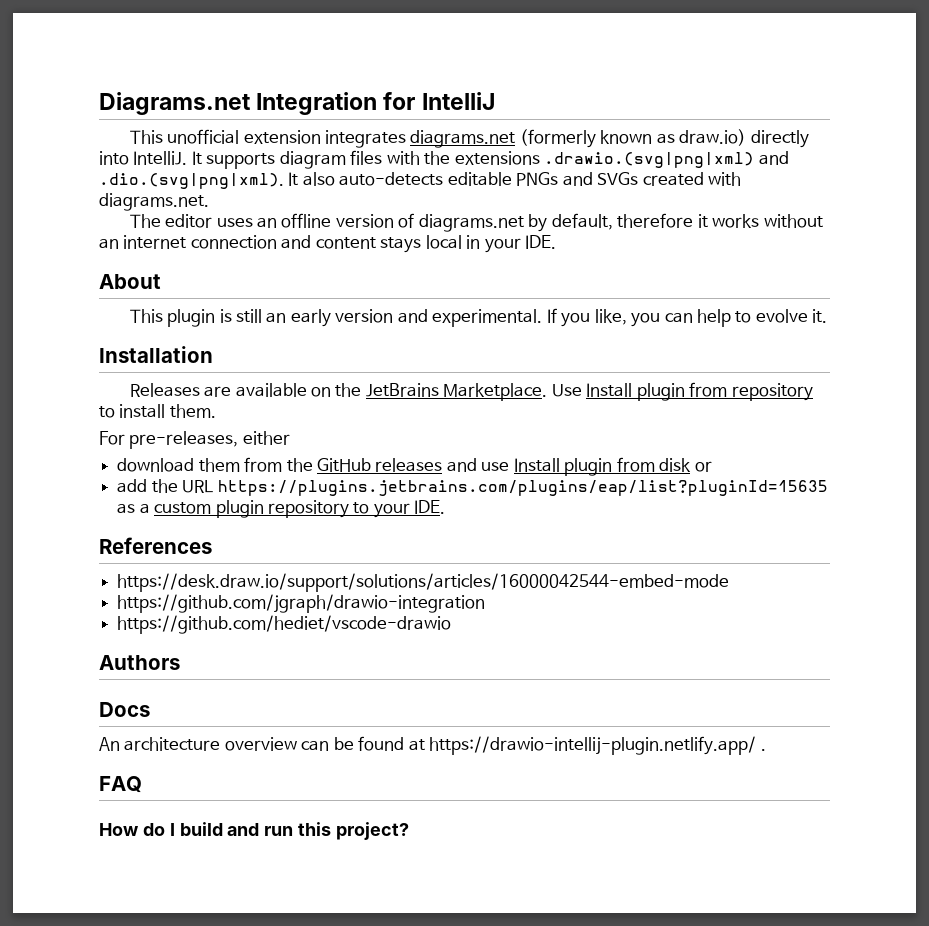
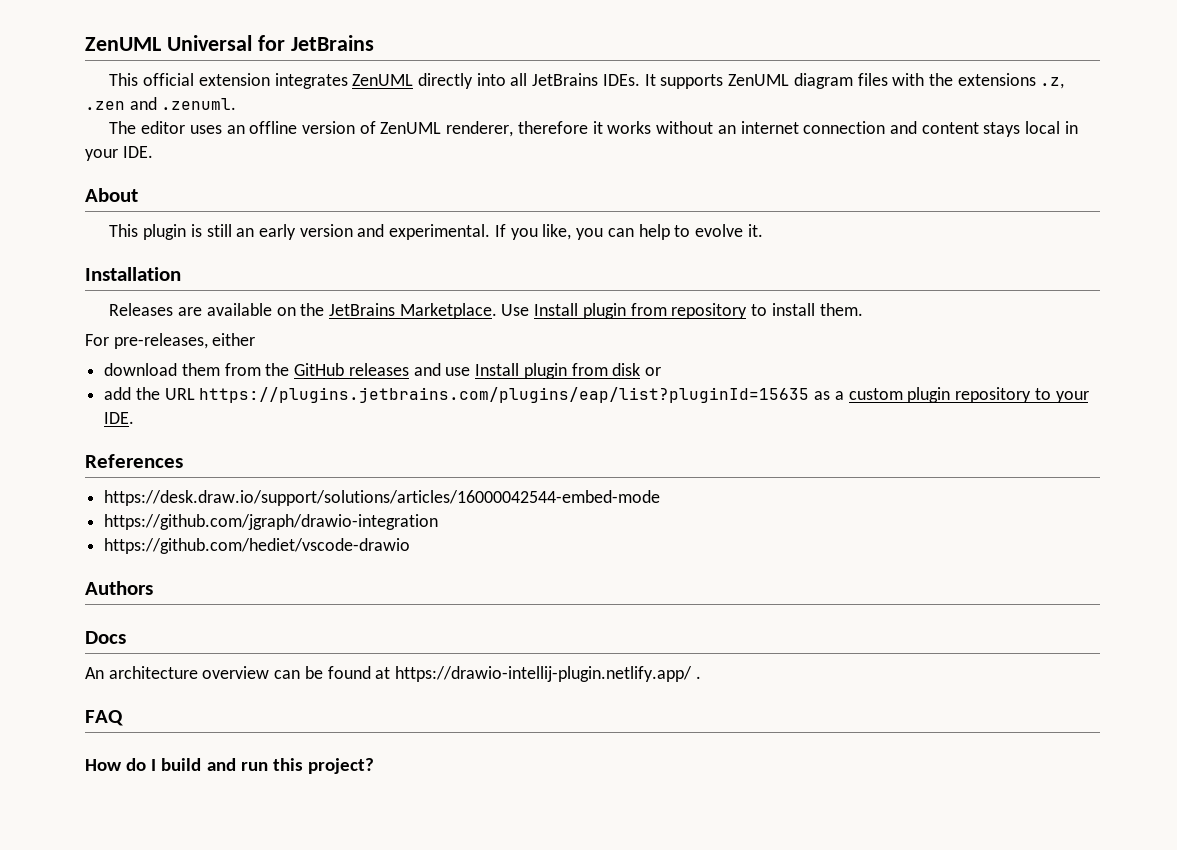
[99,92,495,115] [129,129,240,144] Diagrams.net Integration for IntelliJ // This unofficial -> [85,35,374,51] [109,73,195,86] ZenUML Universal for JetBrains // This official
[410,129,809,148] [99,151,188,165] diagrams.net (formerly known as draw.io) directly into IntelliJ. -> [352,73,640,89] ZenUML directly into all JetBrains IDEs.
(276, 161) none -> [728,74,790,86] ZenUML
[544,151,789,168] [99,172,742,189] [99,193,209,211] .drawio.(svg|png|xml) and .dio.(svg|png|xml). It also auto-detects editable PNGs and SVGs created with diagrams.net. -> [1040,77,1065,89] [85,97,237,110] .z, .zen and .zenuml.
[418,213,613,232] diagrams.net by default, -> [380,121,514,137] ZenUML renderer,

